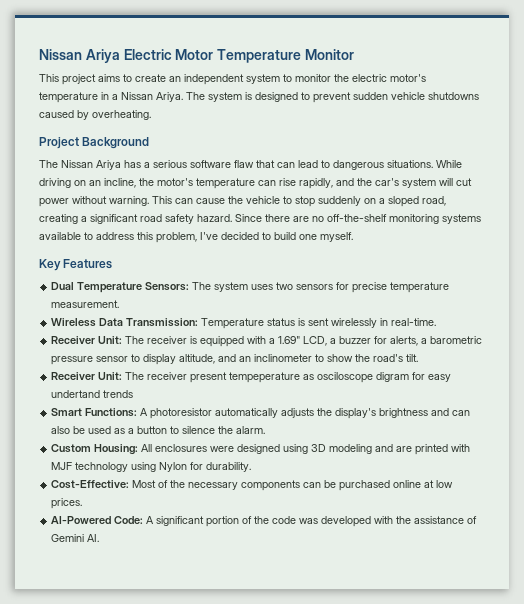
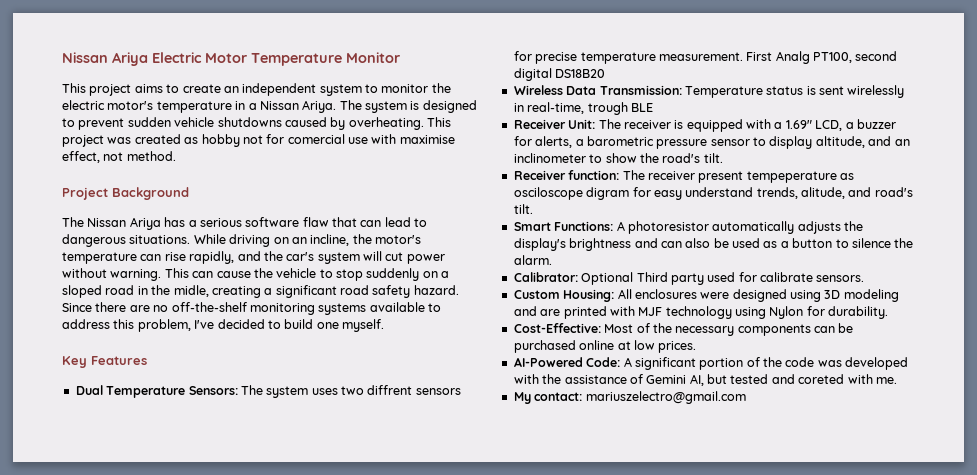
(151, 115) none -> [427,117,451,127] [62,134,455,147] [62,151,176,163] This project was created as hobby not for comercial use with maximise effect, not method.
[422,196,446,206] road, -> [105,285,209,297] road in the midle,
(294, 286) none -> [367,385,413,395] diffrent
(120, 304) none -> [746,51,898,64] [513,68,606,81] First Analg PT100, second digital DS18B20
[391,318,437,326] real-time. -> [527,102,653,115] real-time, trough BLE
[98,372,123,380] Unit: -> [568,170,620,180] function:
[51,390,134,398] undertand trends -> [685,187,913,199] [513,204,533,214] understand trends, alitude, and road's tilt.
(266, 430) none -> [513,272,865,285] // Calibrator: Optional Third party used for calibrate sensors.
[87,534,100,542] AI. -> [689,374,897,386] [513,391,746,404] AI, but tested and coreted with me. // My contact: mariuszelectro@gmail.com

